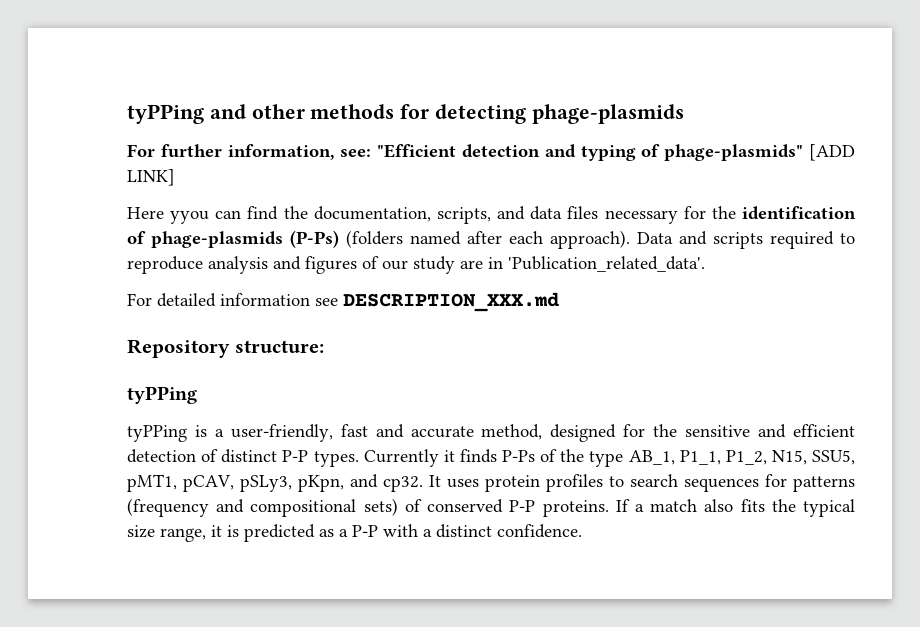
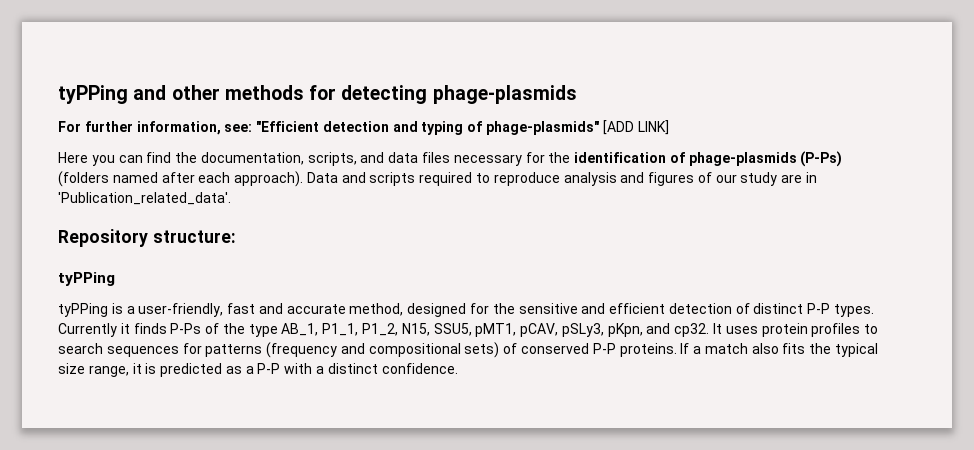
[170,211,210,224] yyou -> [91,155,115,166] you
[127,292,559,312] // For detailed information see DESCRIPTION_XXX.md -> (231, 198) none

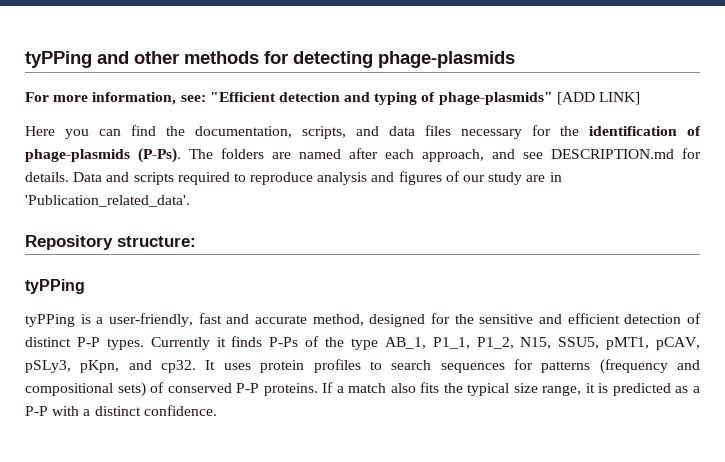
[84,121,133,132] further -> [53,95,89,102] more
[800,151,843,167] [58,171,304,187] (P-Ps) (folders named after each approach). -> [138,148,701,163] [25,172,69,182] (P-Ps). The folders are named after each approach, and see DESCRIPTION.md for details.

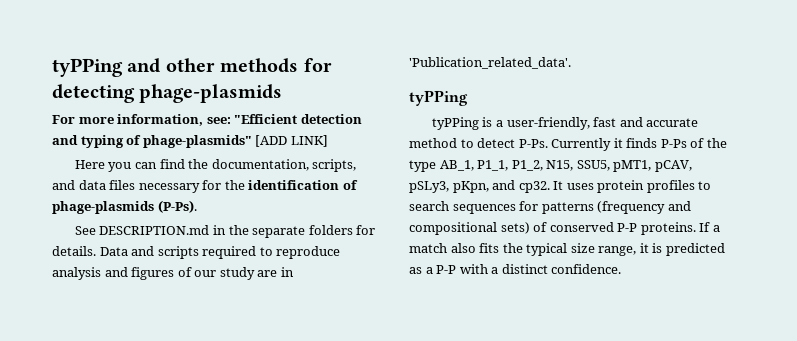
[189,148,674,162] The folders are named after each approach, and see DESCRIPTION.md -> [74,225,353,238] // See DESCRIPTION.md in the separate folders
[25,235,196,250] // Repository structure: -> (571, 63) none
[312,313,701,327] [25,337,144,350] method, designed for the sensitive and efficient detection of distinct P-P types. -> [409,138,548,148] method to detect P-Ps.

